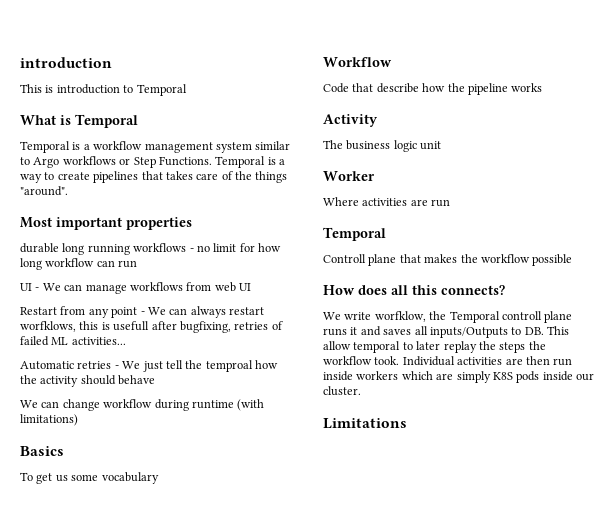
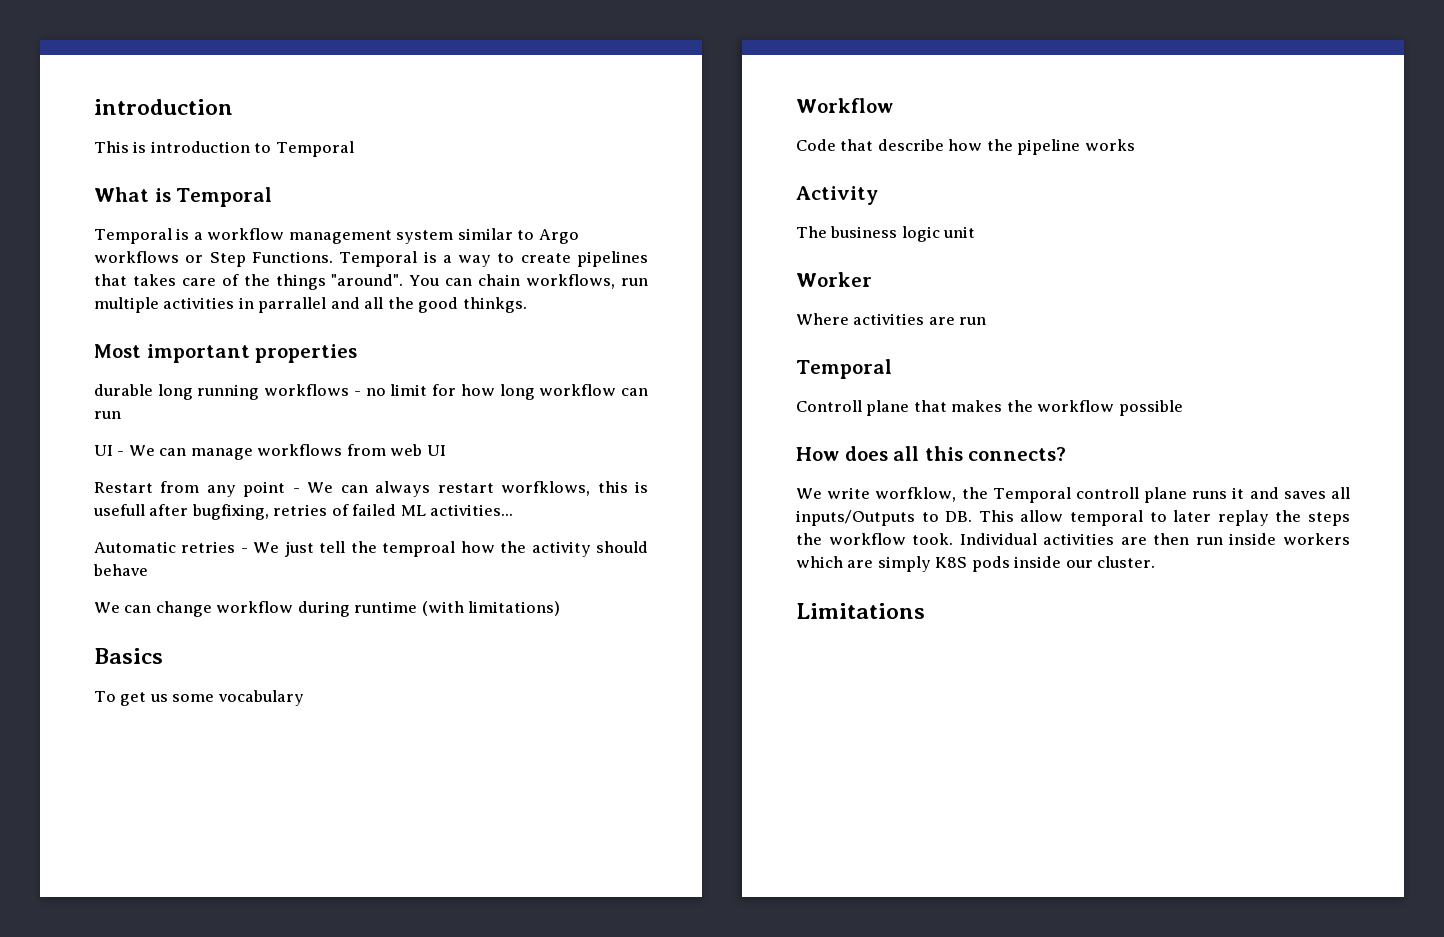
(68, 191) none -> [409,274,649,289] [94,297,527,313] You can chain workflows, run multiple activities in parrallel and all the good thinkgs.

